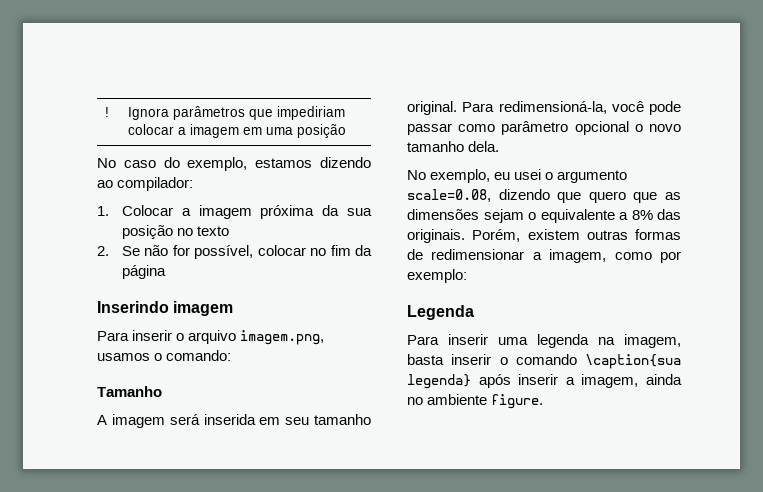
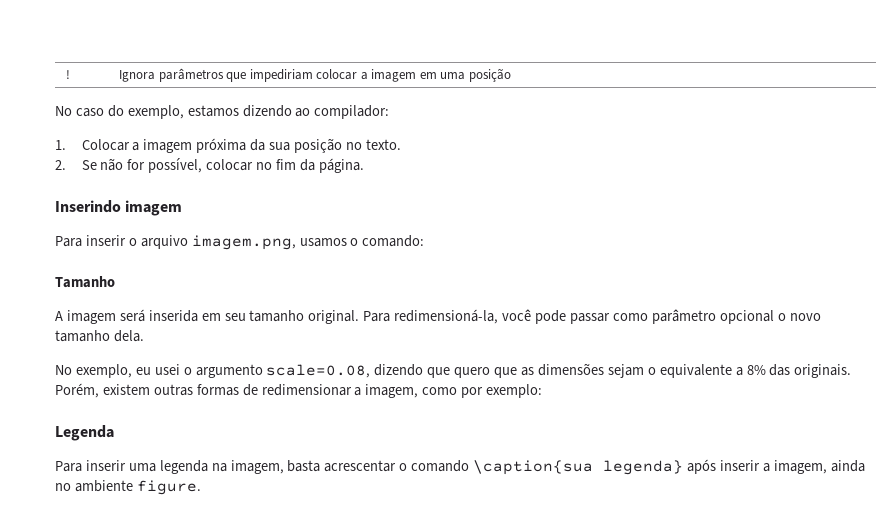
[196,226,229,236] texto -> [365,139,401,150] texto.
[121,265,166,279] página -> [318,158,364,173] página.
[451,354,492,365] inserir -> [324,460,397,472] acrescentar

